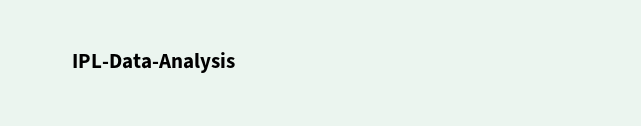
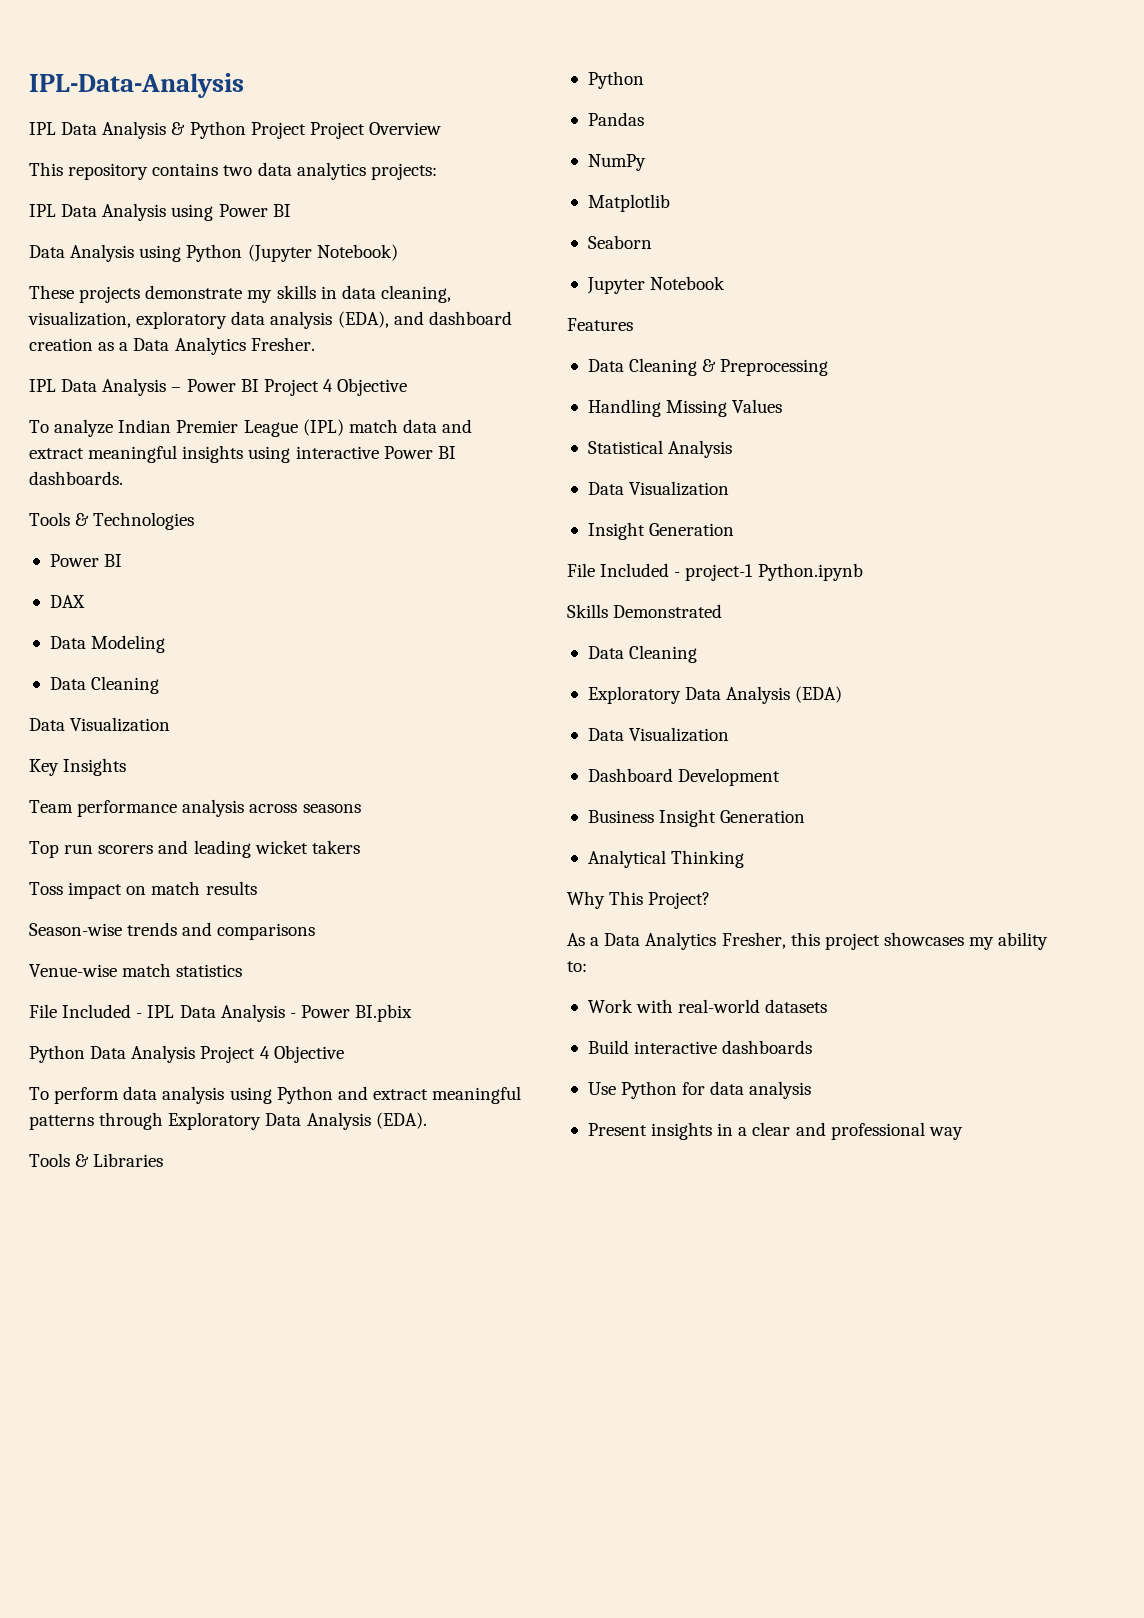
(235, 62) none -> [29,121,441,139] [29,162,437,180] [29,203,291,221] [29,244,398,262] [29,285,451,303] [28,311,512,329] [29,337,315,355] [29,378,408,396] [29,419,473,437] [29,445,456,463] [29,471,123,485] [29,512,195,530] [49,554,123,567] [49,595,85,608] [49,635,166,653] [49,676,160,694] [29,717,171,732] [29,758,127,776] [29,799,361,817] [29,840,360,858] [29,881,257,899] [29,922,316,940] [29,963,243,977] [29,1004,413,1022] [29,1045,344,1063] [29,1086,522,1104] [29,1112,427,1130] [29,1153,164,1167] [587,71,644,89] [587,112,644,126] [587,154,646,171] [587,194,670,212] [587,235,652,249] [586,276,726,294] [567,318,633,331] [587,358,829,376] [587,399,783,417] [587,440,733,458] [587,481,730,496] [587,522,735,540] [567,563,863,581] [567,604,723,618] [587,645,698,663] [587,686,843,704] [587,727,730,742] [587,768,781,786] [587,809,806,827] [587,850,745,868] [567,891,711,909] [567,932,1049,950] [567,961,587,972] [587,999,828,1013] [587,1040,813,1054] [587,1081,812,1099] [587,1122,963,1140] // IPL Data Analysis & Python Project Project Overview // This repository contains two data analytics projects: // IPL Data Analysis using Power BI // Data Analysis using Python (Jupyter Notebook) // These projects demonstrate my skills in data cleaning, visualization, exploratory data analysis (EDA), and dashboard creation as a Data Analytics Fresher. // IPL Data Analysis – Power BI Project 4 Objective // To analyze Indian Premier League (IPL) match data and extract meaningful insights using interactive Power BI dashboards. // Tools & Technologies // Power BI // DAX // Data Modeling // Data Cleaning // Data Visualization // Key Insights // Team performance analysis across seasons // Top run scorers and leading wicket takers // Toss impact on match results // Season-wise trends and comparisons // Venue-wise match statistics // File Included - IPL Data Analysis - Power BI.pbix // Python Data Analysis Project 4 Objective // To perform data analysis using Python and extract meaningful patterns through Exploratory Data Analysis (EDA). // Tools & Libraries // Python // Pandas // NumPy // Matplotlib // Seaborn // Jupyter Notebook // Features // Data Cleaning & Preprocessing // Handling Missing Values // Statistical Analysis // Data Visualization // Insight Generation // File Included - project-1 Python.ipynb // Skills Demonstrated // Data Cleaning // Exploratory Data Analysis (EDA) // Data Visualization // Dashboard Development // Business Insight Generation // Analytical Thinking // Why This Project? // As a Data Analytics Fresher, this project showcases my ability to: // Work with real-world datasets // Build interactive dashboards // Use Python for data analysis // Present insights in a clear and professional way

